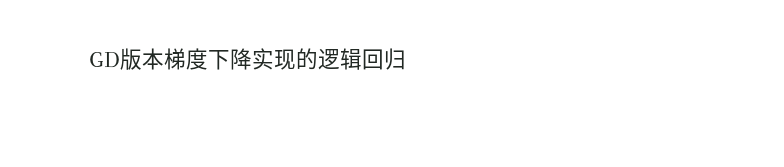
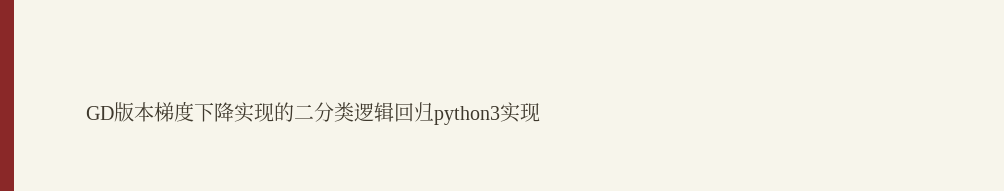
(318, 59) none -> [294,102,354,122] 二分类
(406, 59) none -> [434,102,540,125] python3实现

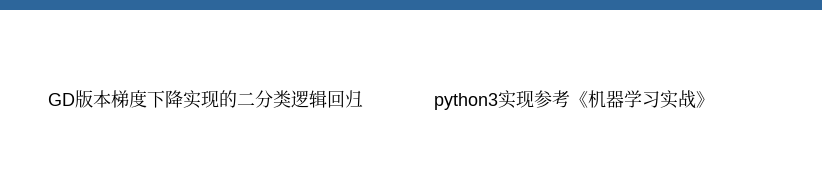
(540, 112) none -> [534,90,714,109] 参考《机器学习实战》

